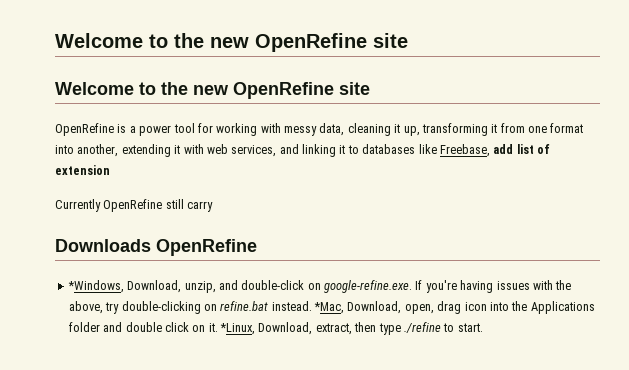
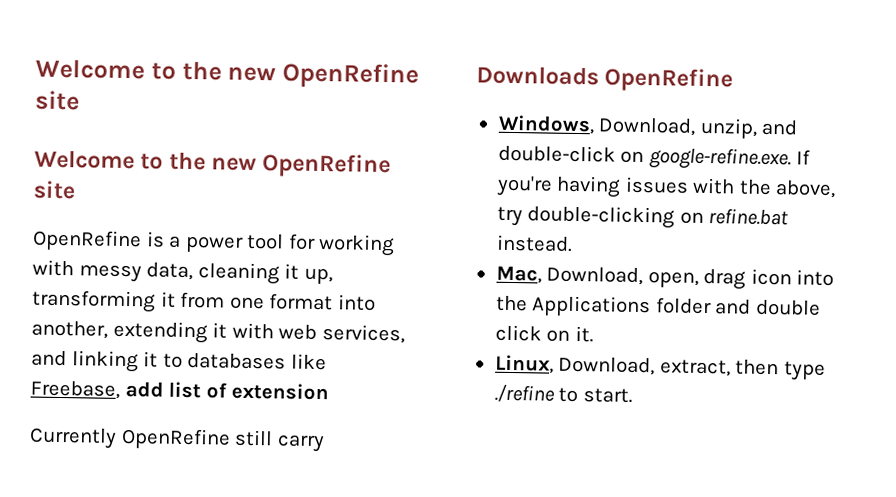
[67,280,124,293] *Windows, -> [497,114,595,135] Windows,
[314,302,344,314] *Mac, -> [495,265,542,284] // Mac,
[220,323,255,335] *Linux, -> [494,354,554,374] // Linux,

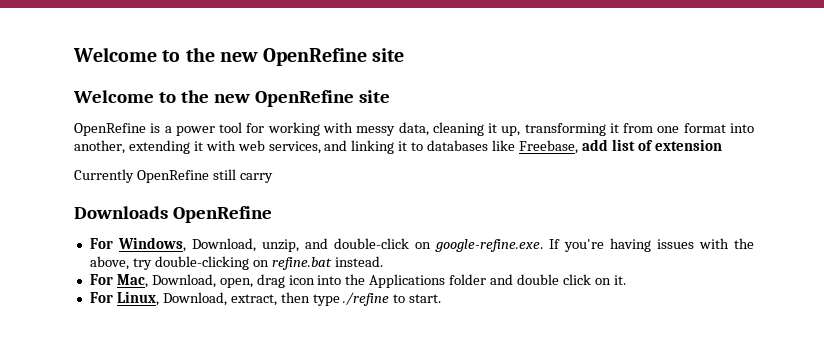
(734, 80) none -> [89,238,113,249] For
(573, 243) none -> [89,274,113,285] For
(594, 334) none -> [89,292,113,303] For

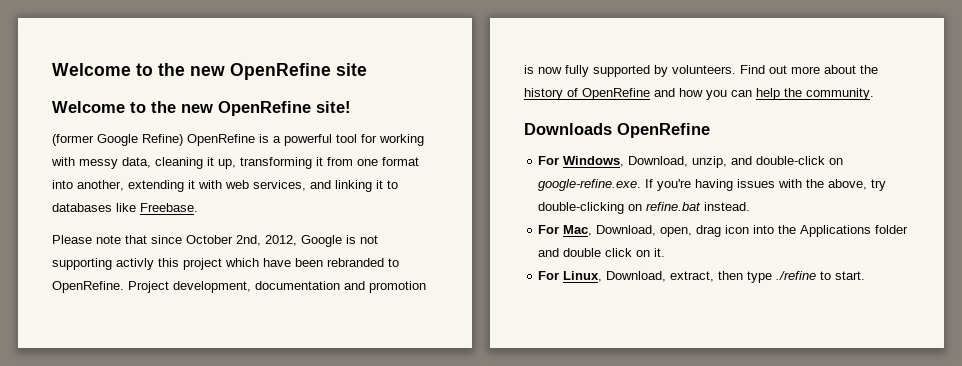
[358,90,390,103] site // -> [316,101,351,113] [52,134,183,146] site! // (former Google Refine)
[175,126,215,136] power -> [284,134,332,146] powerful
[518,139,722,154] [74,169,273,183] Freebase, add list of extension // Currently OpenRefine still carry -> [140,203,198,212] [52,235,378,247] [52,258,399,270] [52,281,426,293] [524,65,878,77] [524,88,874,100] Freebase. // Please note that since October 2nd, 2012, Google is not supporting activly this project which have been rebranded to OpenRefine. Project development, documentation and promotion is now fully supported by volunteers. Find out more about the history of OpenRefine and how you can help the community.

